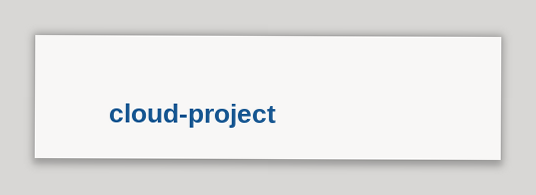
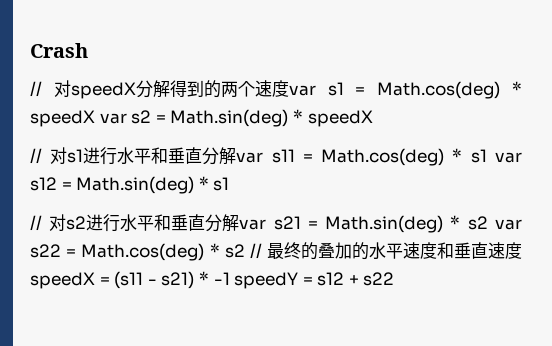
[108,103,276,129] cloud-project -> [30,43,88,58] [30,80,522,99] [30,109,373,127] [30,147,522,166] [30,176,230,194] [30,214,522,233] [30,242,522,261] [30,271,395,289] Crash // // 对speedX分解得到的两个速度var s1 = Math.cos(deg) * speedX var s2 = Math.sin(deg) * speedX // // 对s1进行水平和垂直分解var s11 = Math.cos(deg) * s1 var s12 = Math.sin(deg) * s1 // // 对s2进行水平和垂直分解var s21 = Math.sin(deg) * s2 var s22 = Math.cos(deg) * s2 // 最终的叠加的水平速度和垂直速度speedX = (s11 - s21) * -1 speedY = s12 + s22

